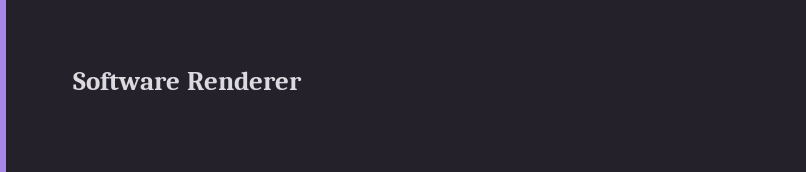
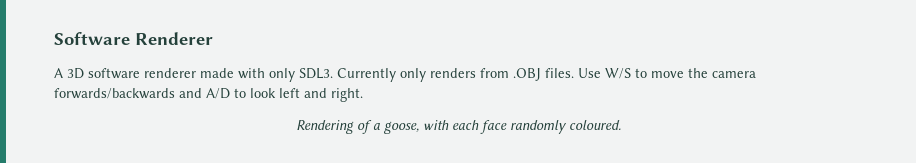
(303, 80) none -> [54,68,756,82] [54,88,363,102] [295,120,621,134] // A 3D software renderer made with only SDL3. Currently only renders from .OBJ files. Use W/S to move the camera forwards/backwards and A/D to look left and right. // Rendering of a goose, with each face randomly coloured.

